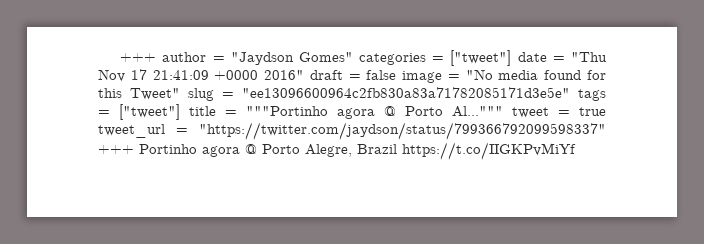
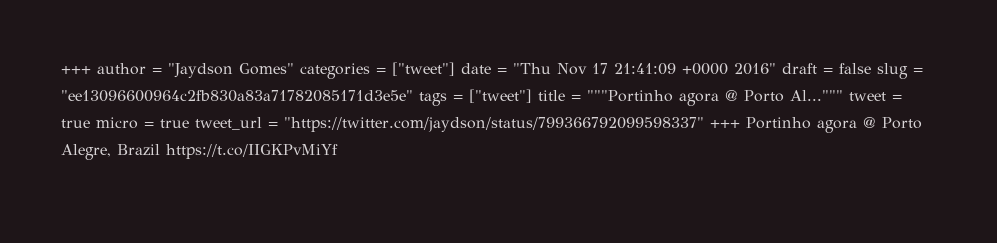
[402,69,606,83] [98,88,180,100] image = "No media found for this Tweet" -> (871, 68) none
(606, 111) none -> [96,117,189,129] micro = true

